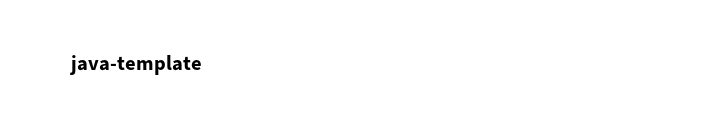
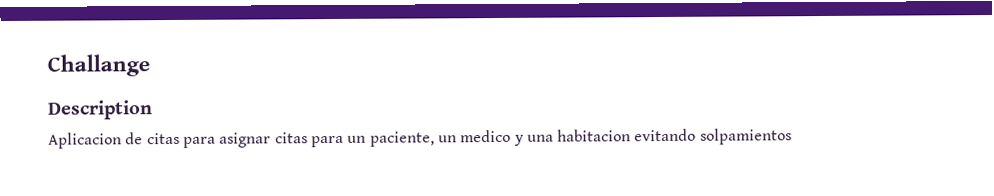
[69,55,202,75] java-template -> [47,54,150,77] [48,100,153,120] [48,128,792,149] Challange // Description // Aplicacion de citas para asignar citas para un paciente, un medico y una habitacion evitando solpamientos

